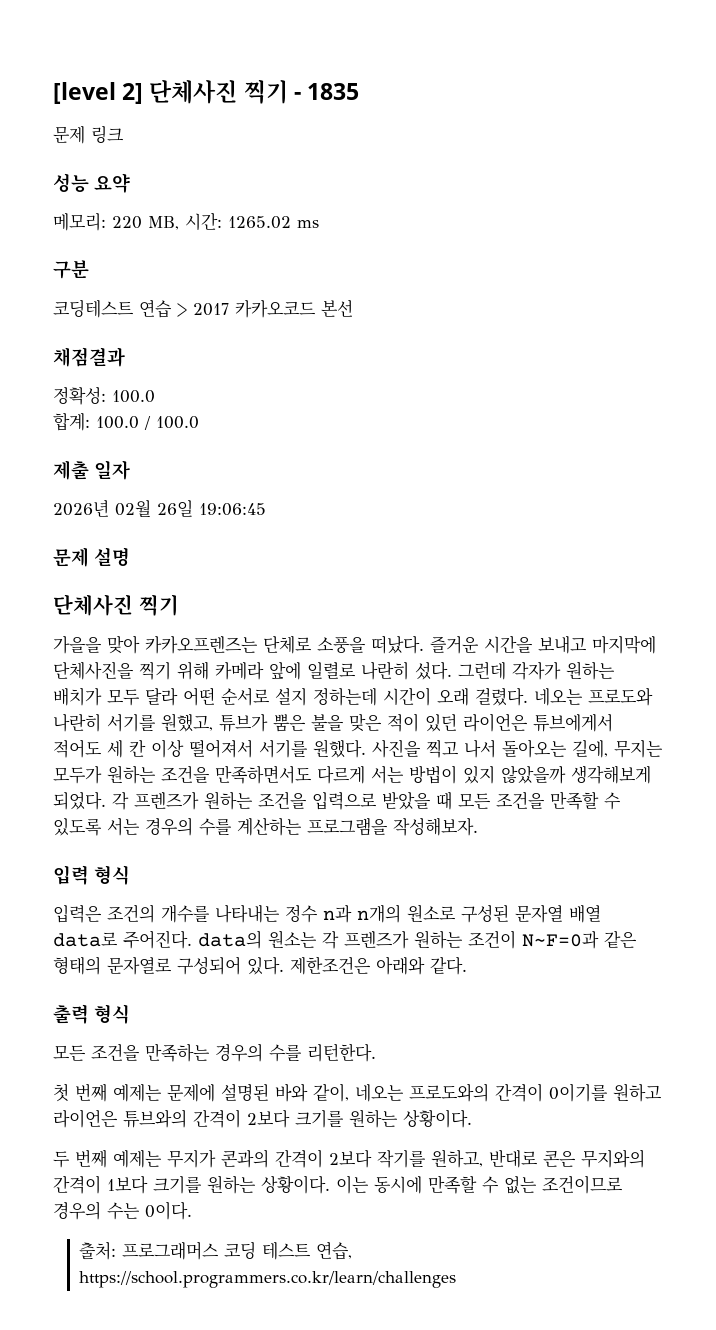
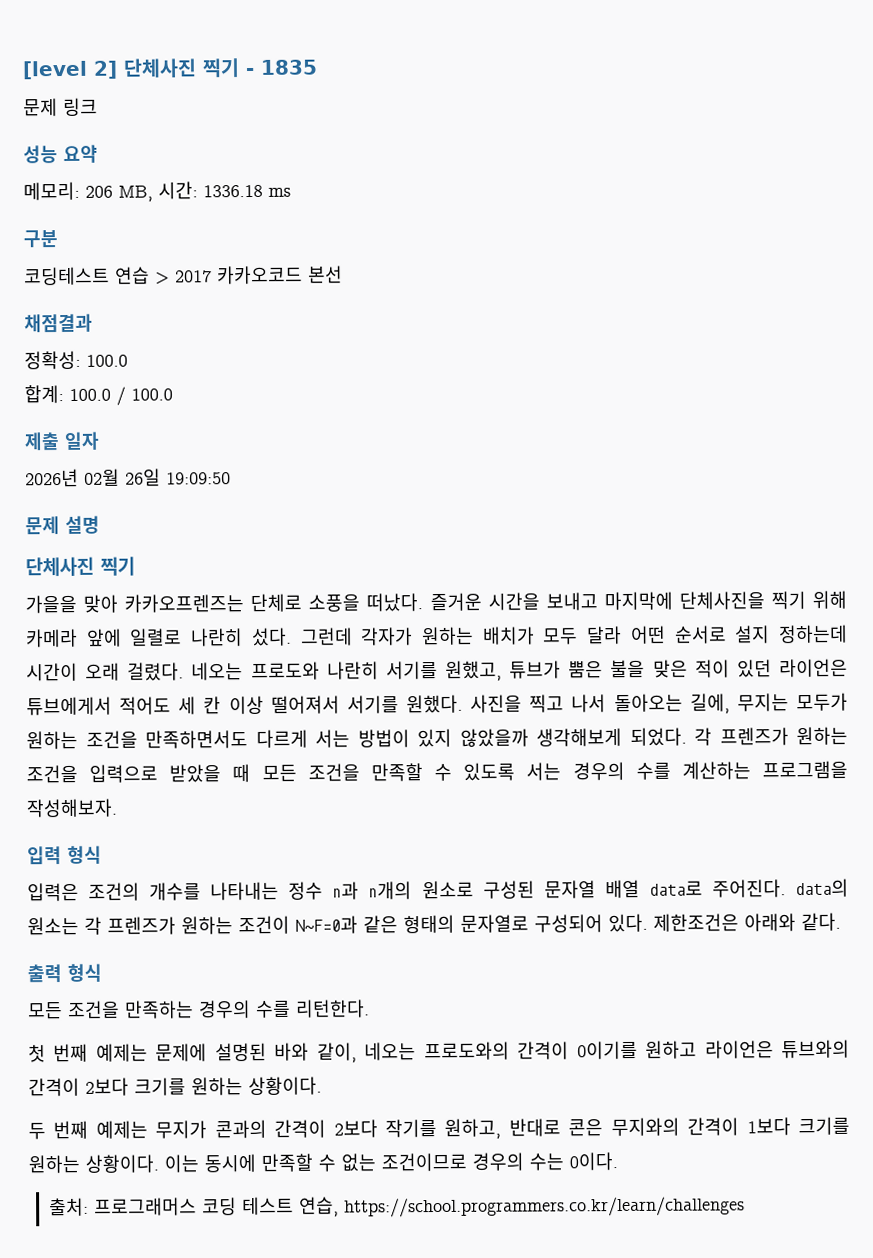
[112,216,142,229] 220 -> [85,185,113,198] 206
[228,216,291,229] 1265.02 -> [203,184,263,198] 1336.18
[199,503,266,516] 19:06:45 -> [166,472,231,485] 19:09:50

